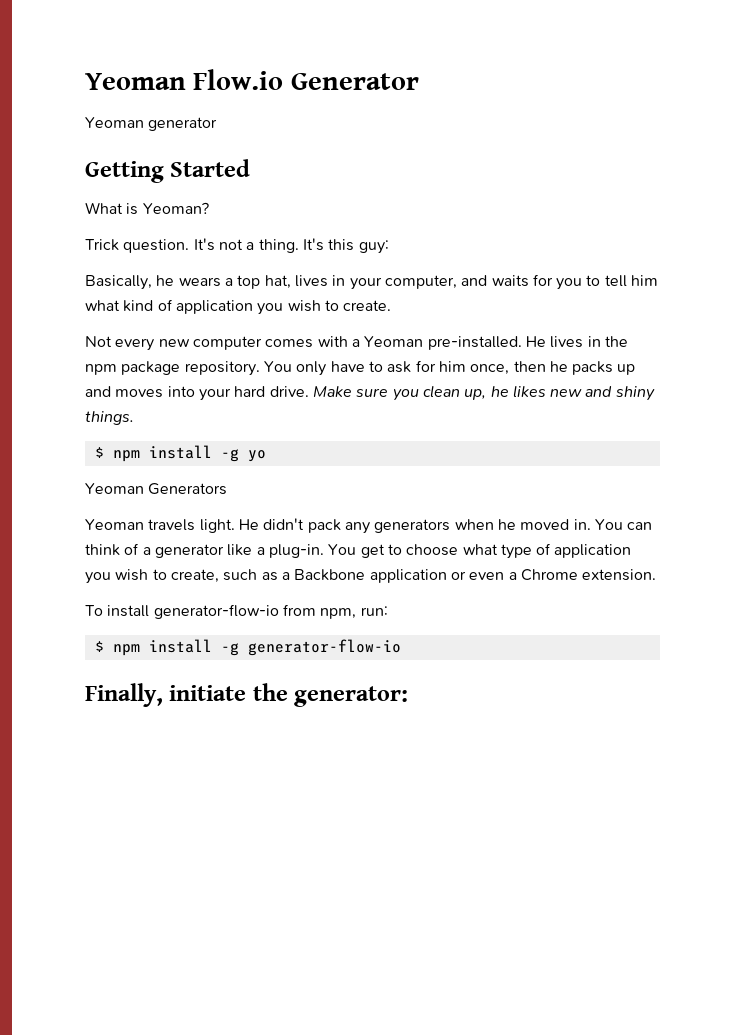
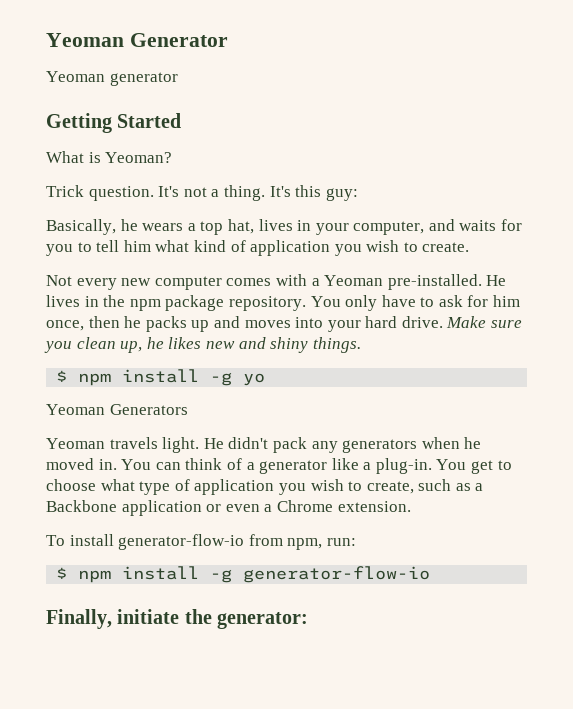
[85,69,284,90] Yeoman Flow.io -> [46,33,124,47] Yeoman

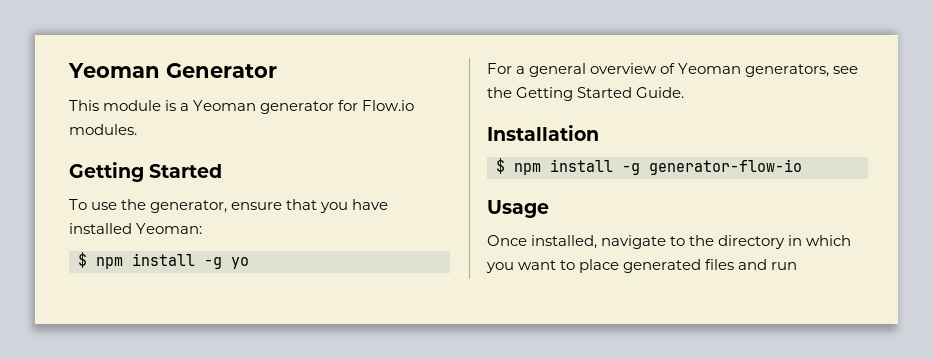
(228, 40) none -> [69,100,190,111] This module is a
(178, 79) none -> [338,100,415,111] [69,124,137,135] for Flow.io modules.
[46,151,173,163] [46,185,358,201] [46,219,523,235] [46,240,470,256] [46,274,507,290] [46,295,521,311] [46,316,523,332] [44,337,361,353] What is Yeoman? // Trick question. It's not a thing. It's this guy: // Basically, he wears a top hat, lives in your computer, and waits for you to tell him what kind of application you wish to create. // Not every new computer comes with a Yeoman pre-installed. He lives in the npm package repository. You only have to ask for him once, then he packs up and moves into your hard drive. Make sure you clean up, he likes new and shiny things. -> [69,199,389,213] [69,223,203,234] To use the generator, ensure that you have installed Yeoman:
[46,404,188,415] [46,437,482,453] [46,458,512,474] [46,479,484,495] [46,500,411,516] [46,534,356,550] Yeoman Generators // Yeoman travels light. He didn't pack any generators when he moved in. You can think of a generator like a plug-in. You get to choose what type of application you wish to create, such as a Backbone application or even a Chrome extension. // To install generator-flow-io from npm, run: -> [487,63,859,77] [487,87,685,101] [487,125,599,141] For a general overview of Yeoman generators, see the Getting Started Guide. // Installation
[46,609,309,629] Finally, initiate the generator: -> [487,200,549,218] [487,235,852,249] [486,259,798,273] Usage // Once installed, navigate to the directory in which you want to place generated files and run

